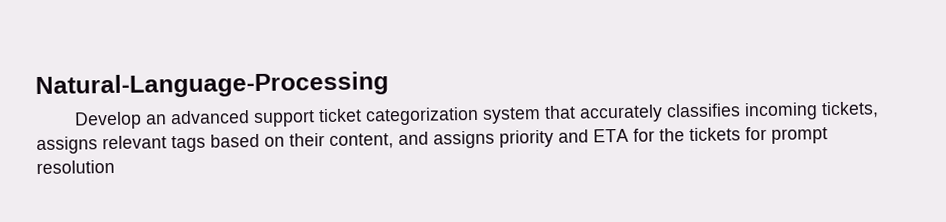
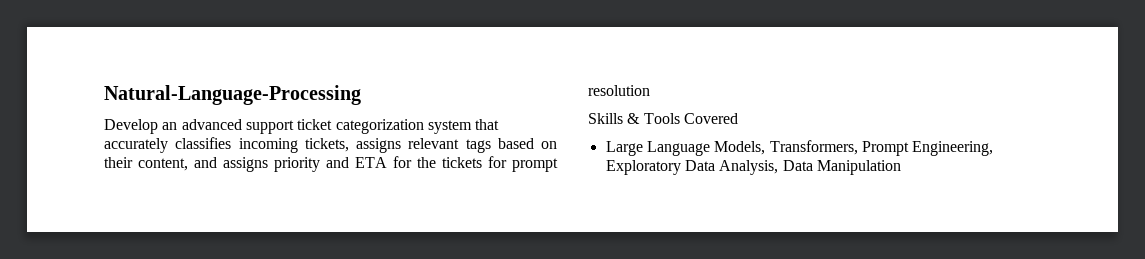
(115, 167) none -> [588,113,738,124] [605,140,994,156] [605,160,901,175] // Skills & Tools Covered // Large Language Models, Transformers, Prompt Engineering, Exploratory Data Analysis, Data Manipulation

